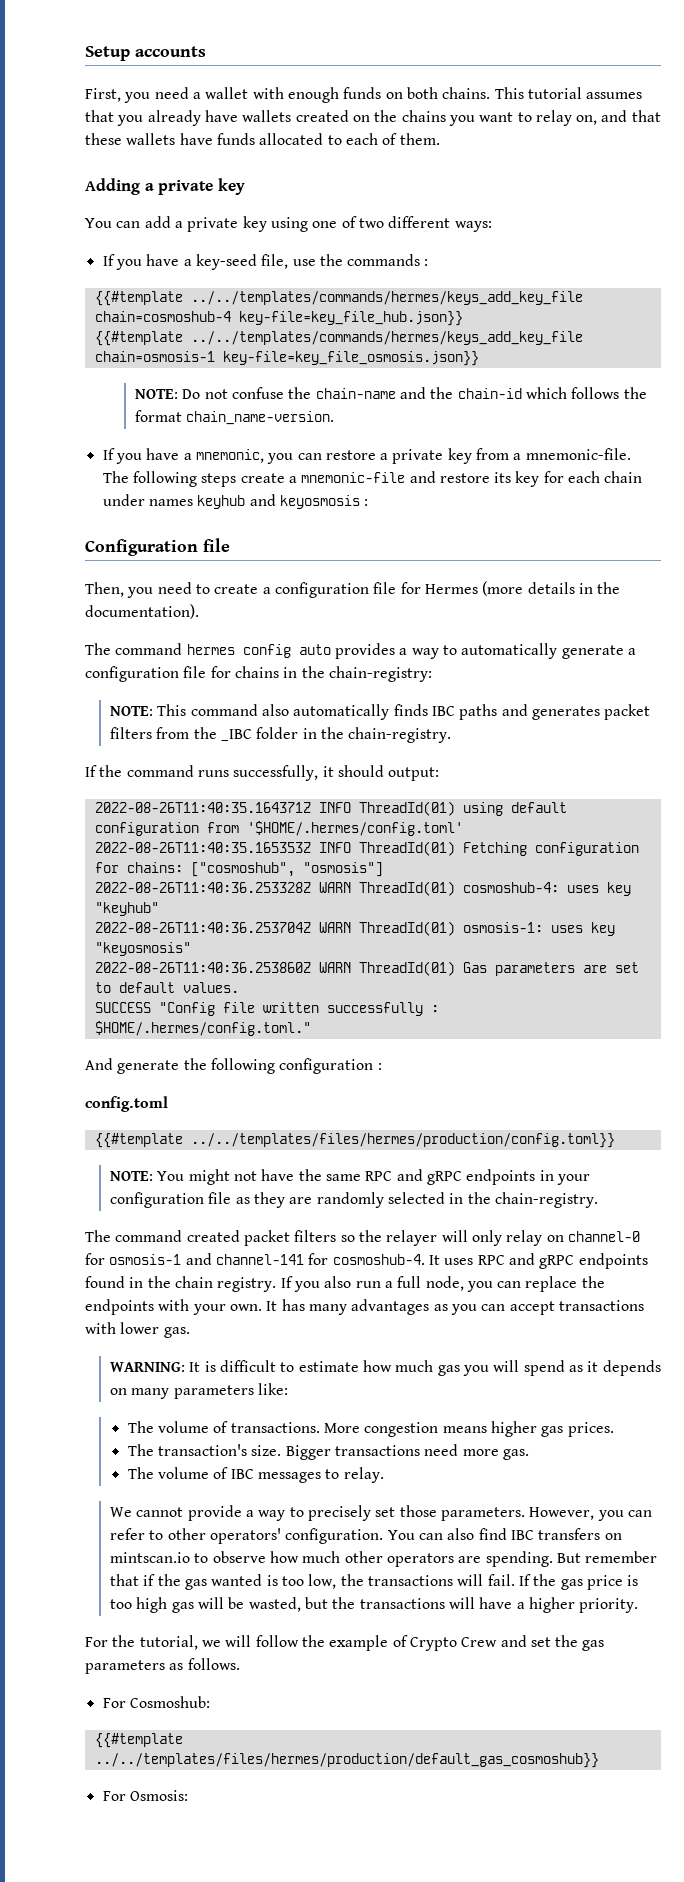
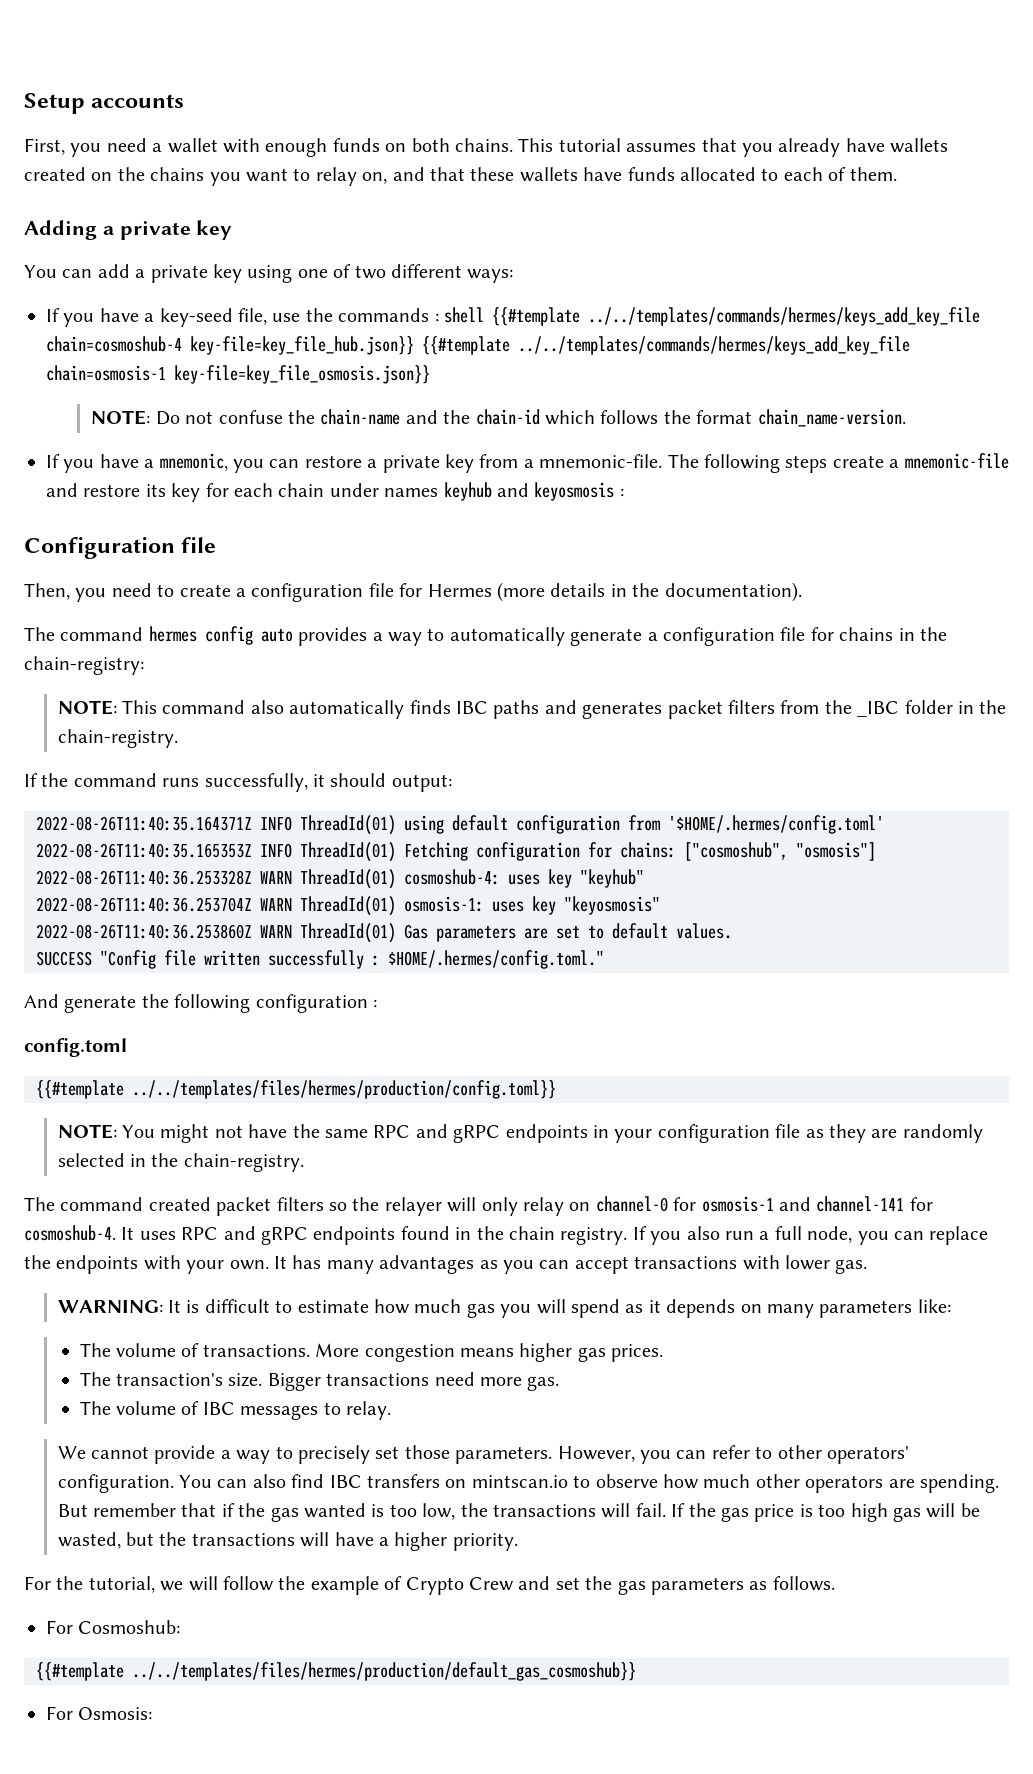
(429, 262) // -> [443,307,484,323] shell
(463, 318) // -> (414, 345) none

